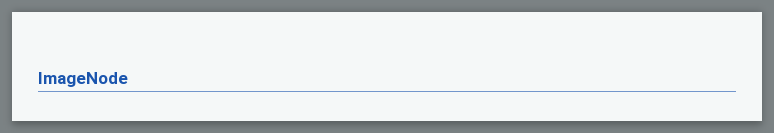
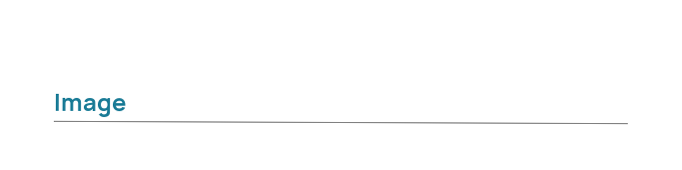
[38,72,128,87] ImageNode -> [53,93,126,118] Image

